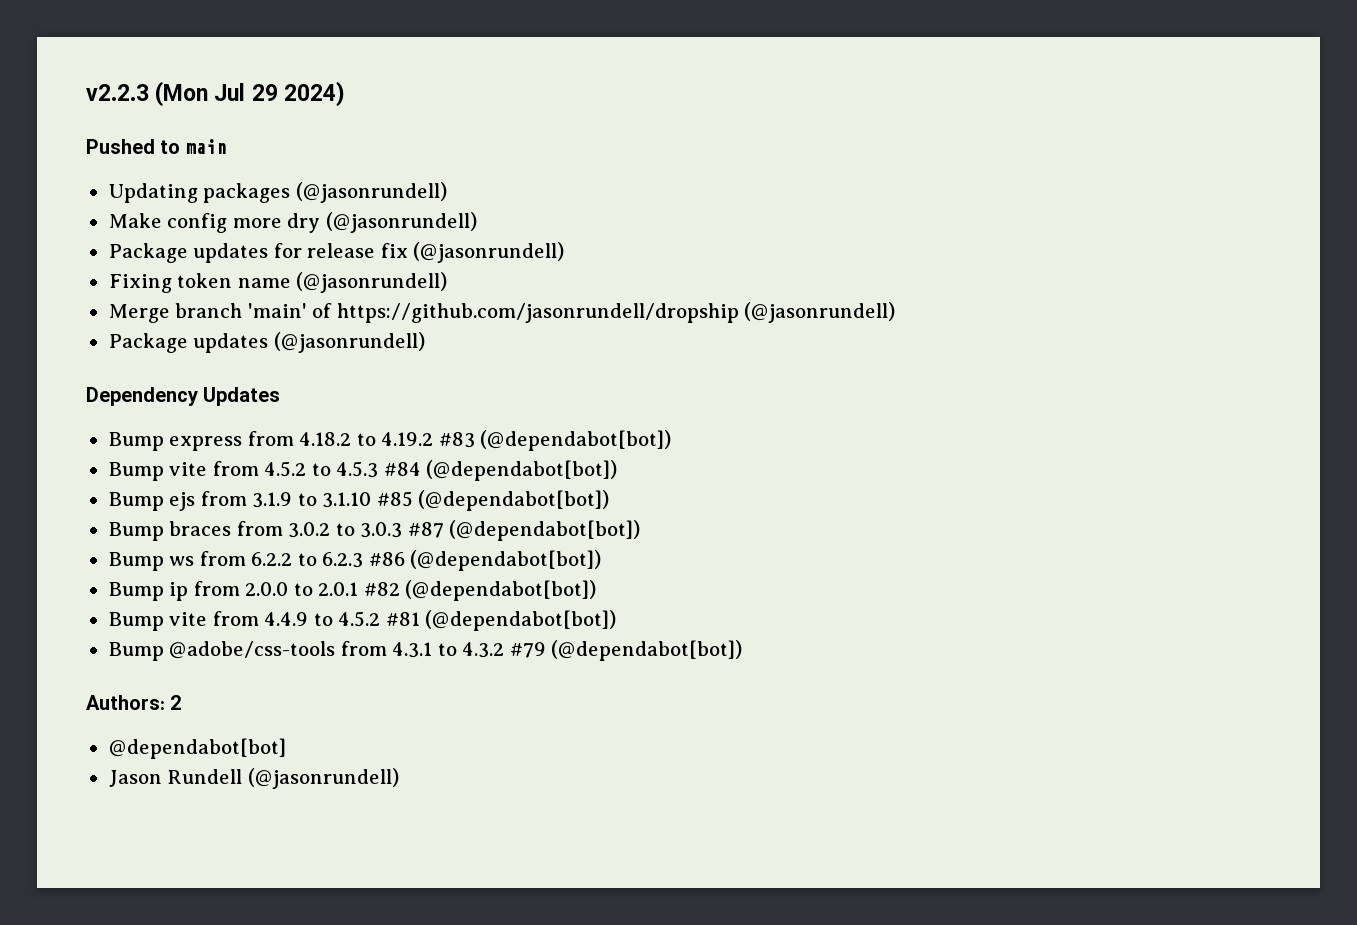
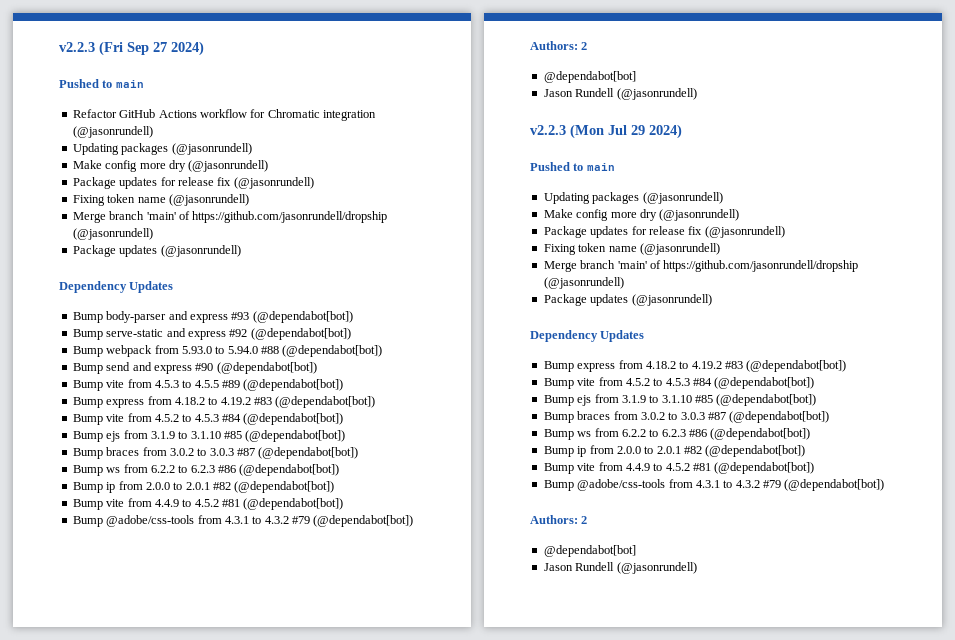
[86,84,149,101] v2.2.3 -> [59,41,204,56] [59,79,144,88] [72,109,376,121] [72,126,153,138] [72,143,252,155] [72,160,269,172] [72,177,314,189] [72,194,249,206] [72,211,388,223] [72,228,153,240] [72,245,241,257] [59,281,174,293] [72,311,353,323] [72,328,351,340] [72,345,383,357] [72,362,317,374] [72,379,344,391] [72,396,376,408] [72,413,344,425] [72,430,346,442] [72,447,359,459] [72,464,340,476] [72,481,335,493] [72,498,344,510] [72,515,414,527] [530,41,588,50] [543,71,636,83] [543,88,697,100] [530,125,566,135] v2.2.3 (Fri Sep 27 2024) // Pushed to main // Refactor GitHub Actions workflow for Chromatic integration (@jasonrundell) // Updating packages (@jasonrundell) // Make config more dry (@jasonrundell) // Package updates for release fix (@jasonrundell) // Fixing token name (@jasonrundell) // Merge branch 'main' of https://github.com/jasonrundell/dropship (@jasonrundell) // Package updates (@jasonrundell) // Dependency Updates // Bump body-parser and express #93 (@dependabot[bot]) // Bump serve-static and express #92 (@dependabot[bot]) // Bump webpack from 5.93.0 to 5.94.0 #88 (@dependabot[bot]) // Bump send and express #90 (@dependabot[bot]) // Bump vite from 4.5.3 to 4.5.5 #89 (@dependabot[bot]) // Bump express from 4.18.2 to 4.19.2 #83 (@dependabot[bot]) // Bump vite from 4.5.2 to 4.5.3 #84 (@dependabot[bot]) // Bump ejs from 3.1.9 to 3.1.10 #85 (@dependabot[bot]) // Bump braces from 3.0.2 to 3.0.3 #87 (@dependabot[bot]) // Bump ws from 6.2.2 to 6.2.3 #86 (@dependabot[bot]) // Bump ip from 2.0.0 to 2.0.1 #82 (@dependabot[bot]) // Bump vite from 4.4.9 to 4.5.2 #81 (@dependabot[bot]) // Bump @adobe/css-tools from 4.3.1 to 4.3.2 #79 (@dependabot[bot]) // Authors: 2 // @dependabot[bot] // Jason Rundell (@jasonrundell) // v2.2.3

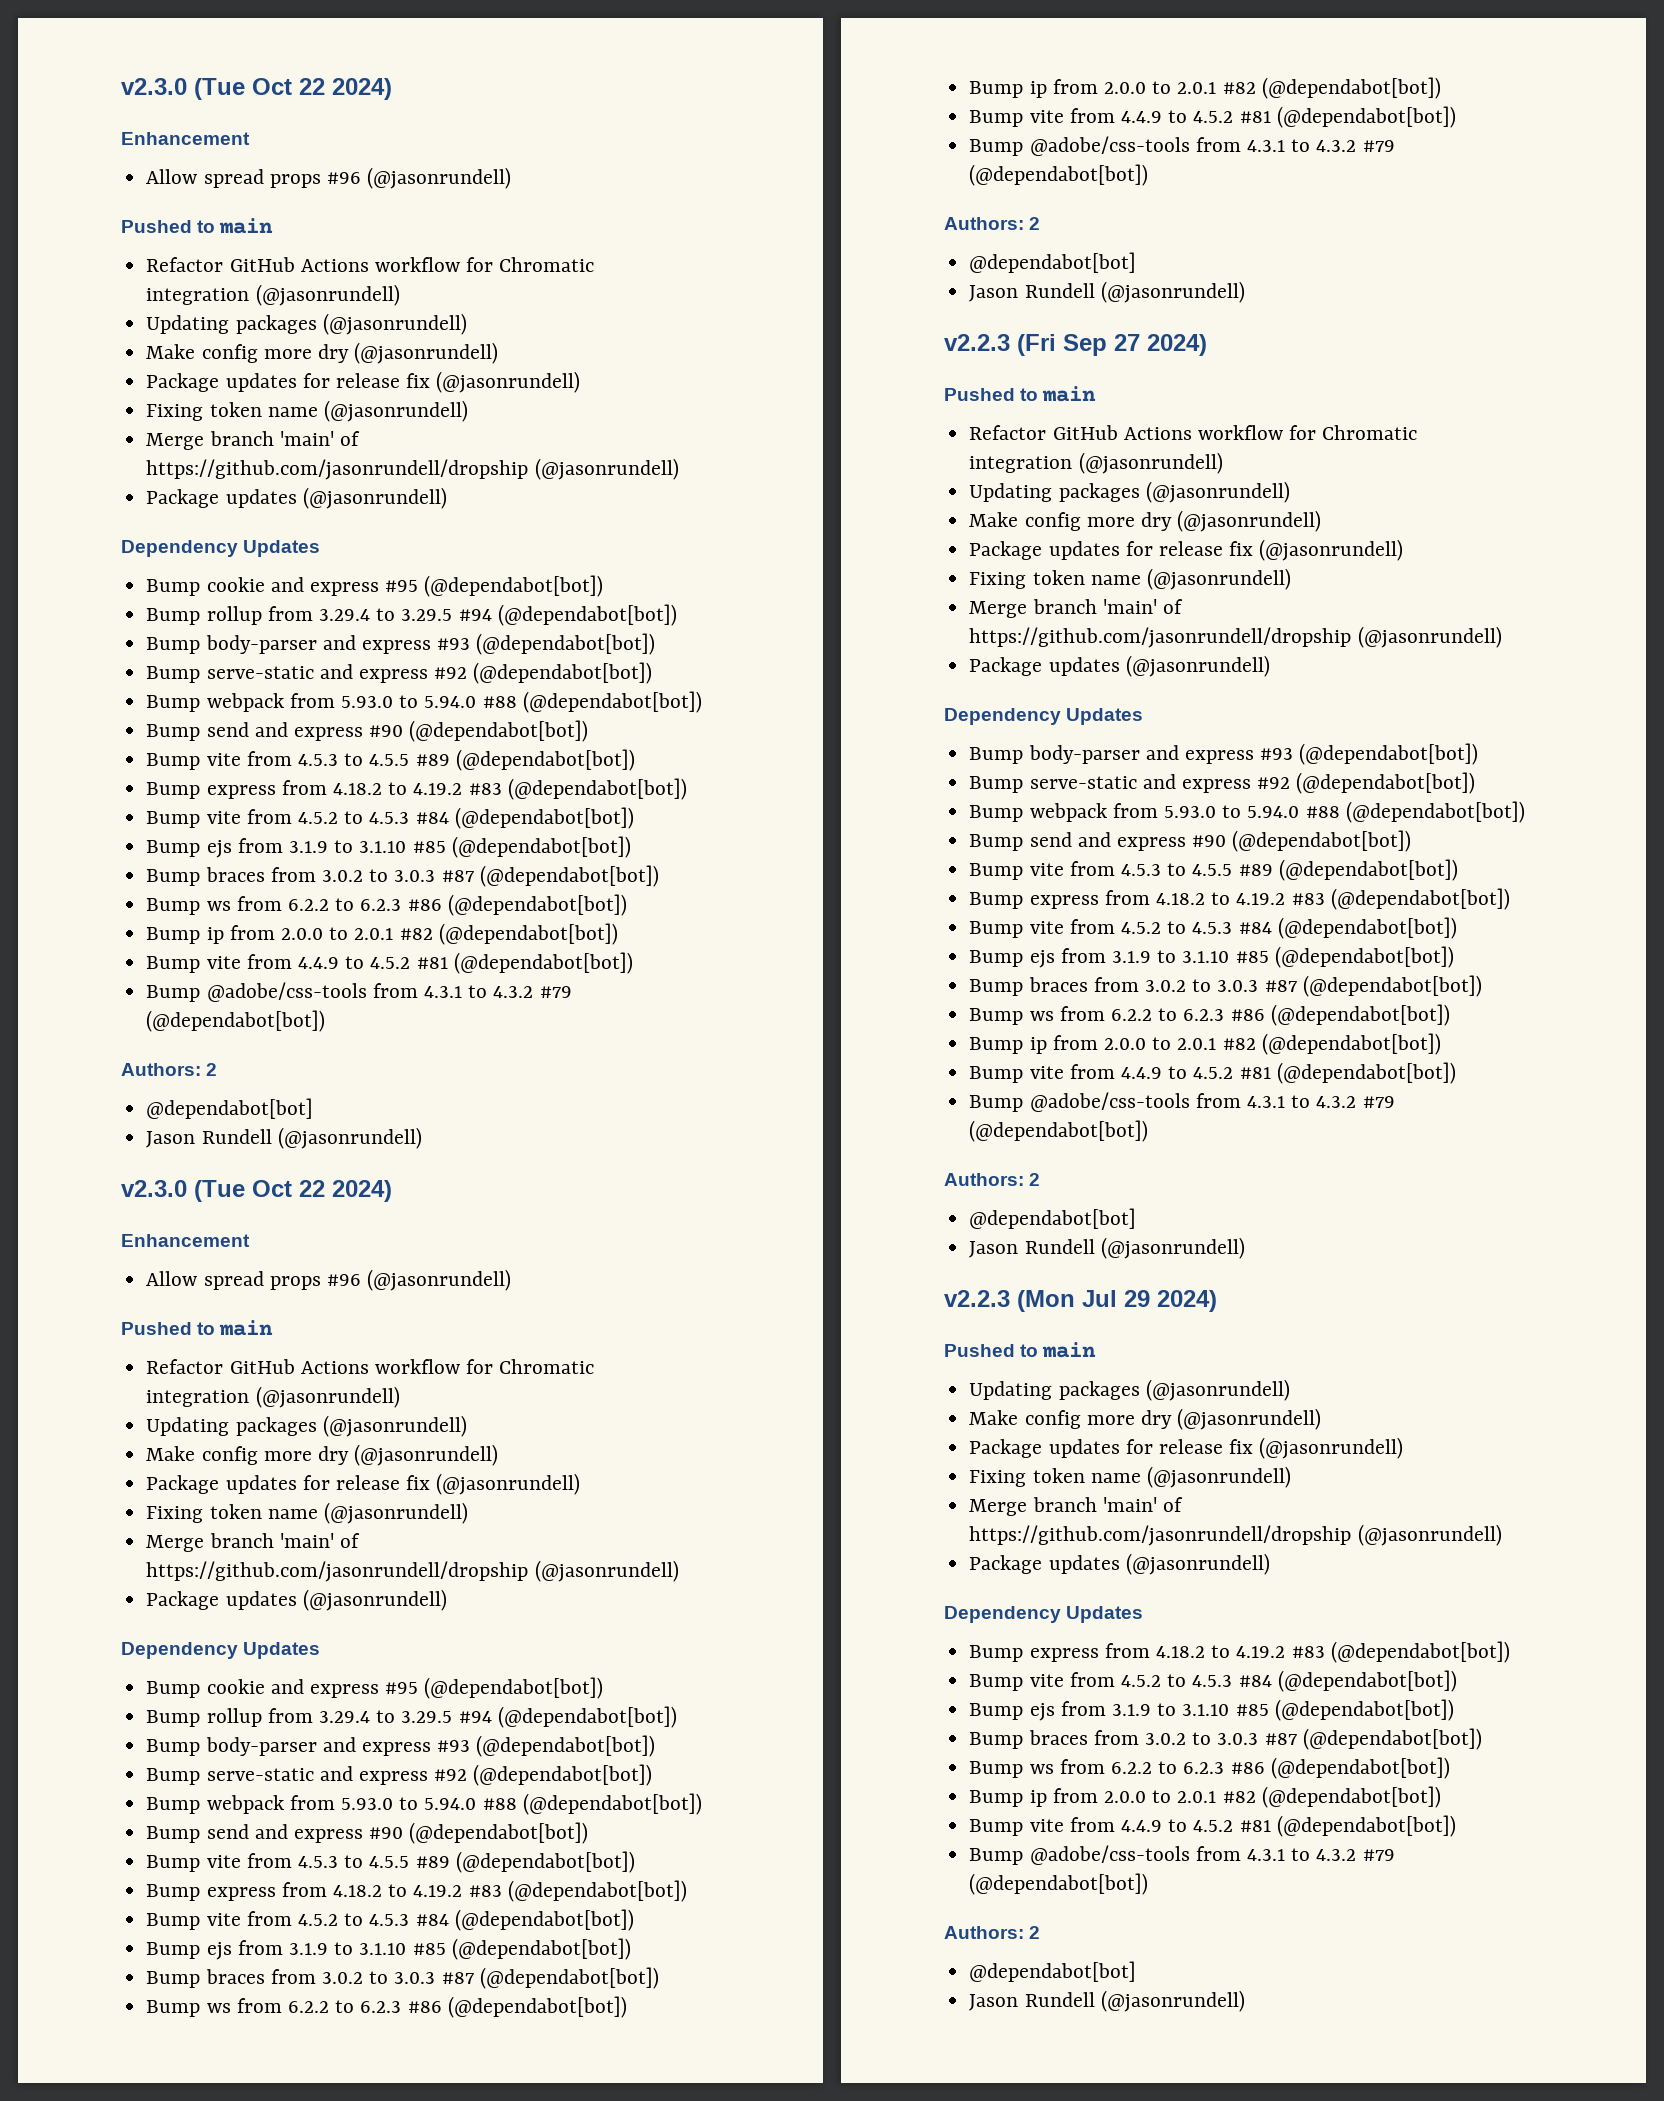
(59, 47) none -> [121,78,392,100] [121,132,250,145] [146,167,512,189] [121,218,274,234] [146,257,595,272] [146,284,400,306] [146,313,467,335] [146,342,499,364] [146,371,581,393] [146,400,468,422] [146,431,360,450] [146,458,679,480] [146,487,447,509] [121,540,321,557] [146,575,604,597] [146,604,677,626] [146,633,656,655] [146,662,653,684] [146,691,702,713] [146,720,589,742] [146,749,635,771] [146,778,687,800] [146,807,634,829] [146,836,631,858] [146,865,659,887] [146,894,627,916] [146,923,618,945] [146,952,633,974] [146,982,572,1002] [146,1010,326,1032] [121,1063,218,1076] [146,1098,314,1119] [146,1127,422,1149] [121,1180,392,1202] [121,1234,250,1247] [146,1269,512,1291] [121,1320,274,1336] [146,1359,595,1374] [146,1386,400,1408] [146,1415,467,1437] [146,1444,499,1466] [146,1473,581,1495] [146,1502,468,1524] [146,1533,360,1552] [146,1560,679,1582] [146,1589,447,1611] [121,1642,321,1659] [146,1677,604,1699] [146,1706,677,1728] [146,1735,656,1757] [146,1764,653,1786] [146,1793,702,1815] [146,1822,589,1844] [146,1851,635,1873] [146,1880,687,1902] [146,1909,634,1931] [146,1938,631,1960] [146,1967,659,1989] [146,1996,627,2018] [969,77,1441,99] [969,106,1456,128] [969,136,1395,156] [969,164,1149,186] [944,217,1041,230] [969,252,1137,273] [969,281,1245,303] v2.3.0 (Tue Oct 22 2024) // Enhancement // Allow spread props #96 (@jasonrundell) // Pushed to main // Refactor GitHub Actions workflow for Chromatic integration (@jasonrundell) // Updating packages (@jasonrundell) // Make config more dry (@jasonrundell) // Package updates for release fix (@jasonrundell) // Fixing token name (@jasonrundell) // Merge branch 'main' of https://github.com/jasonrundell/dropship (@jasonrundell) // Package updates (@jasonrundell) // Dependency Updates // Bump cookie and express #95 (@dependabot[bot]) // Bump rollup from 3.29.4 to 3.29.5 #94 (@dependabot[bot]) // Bump body-parser and express #93 (@dependabot[bot]) // Bump serve-static and express #92 (@dependabot[bot]) // Bump webpack from 5.93.0 to 5.94.0 #88 (@dependabot[bot]) // Bump send and express #90 (@dependabot[bot]) // Bump vite from 4.5.3 to 4.5.5 #89 (@dependabot[bot]) // Bump express from 4.18.2 to 4.19.2 #83 (@dependabot[bot]) // Bump vite from 4.5.2 to 4.5.3 #84 (@dependabot[bot]) // Bump ejs from 3.1.9 to 3.1.10 #85 (@dependabot[bot]) // Bump braces from 3.0.2 to 3.0.3 #87 (@dependabot[bot]) // Bump ws from 6.2.2 to 6.2.3 #86 (@dependabot[bot]) // Bump ip from 2.0.0 to 2.0.1 #82 (@dependabot[bot]) // Bump vite from 4.4.9 to 4.5.2 #81 (@dependabot[bot]) // Bump @adobe/css-tools from 4.3.1 to 4.3.2 #79 (@dependabot[bot]) // Authors: 2 // @dependabot[bot] // Jason Rundell (@jasonrundell) // v2.3.0 (Tue Oct 22 2024) // Enhancement // Allow spread props #96 (@jasonrundell) // Pushed to main // Refactor GitHub Actions workflow for Chromatic integration (@jasonrundell) // Updating packages (@jasonrundell) // Make config more dry (@jasonrundell) // Package updates for release fix (@jasonrundell) // Fixing token name (@jasonrundell) // Merge branch 'main' of https://github.com/jasonrundell/dropship (@jasonrundell) // Package updates (@jasonrundell) // Dependency Updates // Bump cookie and express #95 (@dependabot[bot]) // Bump rollup from 3.29.4 to 3.29.5 #94 (@dependabot[bot]) // Bump body-parser and express #93 (@dependabot[bot]) // Bump serve-static and express #92 (@dependabot[bot]) // Bump webpack from 5.93.0 to 5.94.0 #88 (@dependabot[bot]) // Bump send and express #90 (@dependabot[bot]) // Bump vite from 4.5.3 to 4.5.5 #89 (@dependabot[bot]) // Bump express from 4.18.2 to 4.19.2 #83 (@dependabot[bot]) // Bump vite from 4.5.2 to 4.5.3 #84 (@dependabot[bot]) // Bump ejs from 3.1.9 to 3.1.10 #85 (@dependabot[bot]) // Bump braces from 3.0.2 to 3.0.3 #87 (@dependabot[bot]) // Bump ws from 6.2.2 to 6.2.3 #86 (@dependabot[bot]) // Bump ip from 2.0.0 to 2.0.1 #82 (@dependabot[bot]) // Bump vite from 4.4.9 to 4.5.2 #81 (@dependabot[bot]) // Bump @adobe/css-tools from 4.3.1 to 4.3.2 #79 (@dependabot[bot]) // Authors: 2 // @dependabot[bot] // Jason Rundell (@jasonrundell) //

